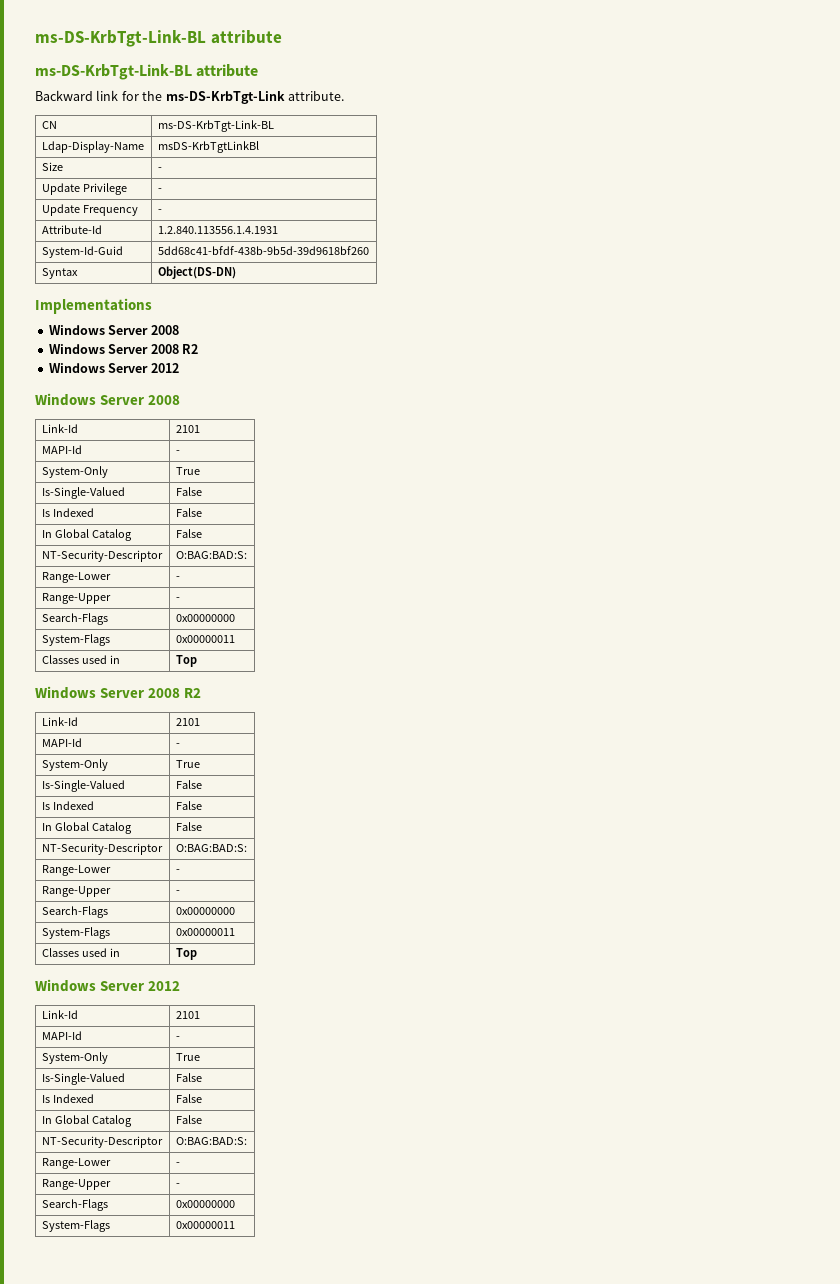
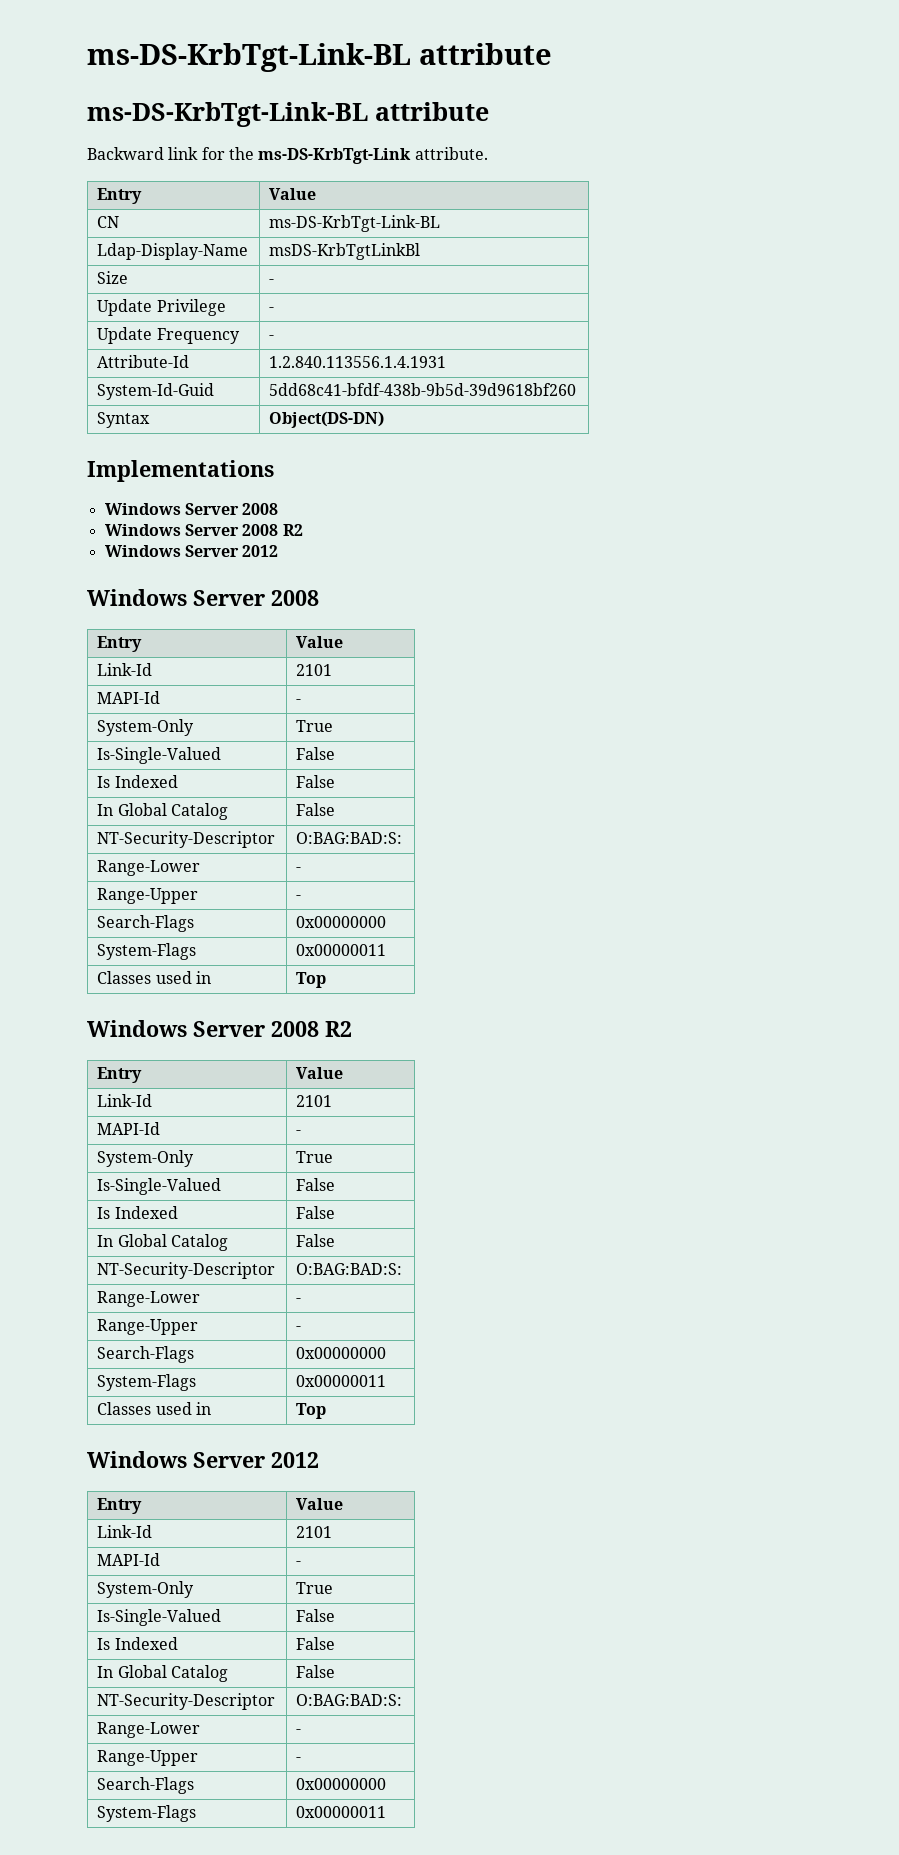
(344, 96) none -> [97,188,143,204] [269,188,317,200] // Entry | Value
(181, 400) none -> [97,636,143,652] [296,636,344,648] // Entry | Value
(202, 693) none -> [97,1067,143,1083] [296,1067,344,1079] // Entry | Value
(181, 986) none -> [97,1498,143,1514] [296,1498,344,1510] // Entry | Value

